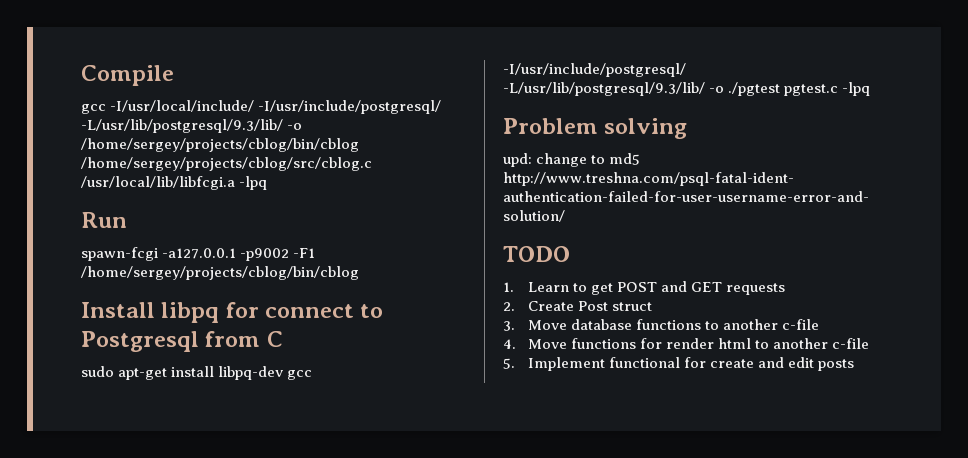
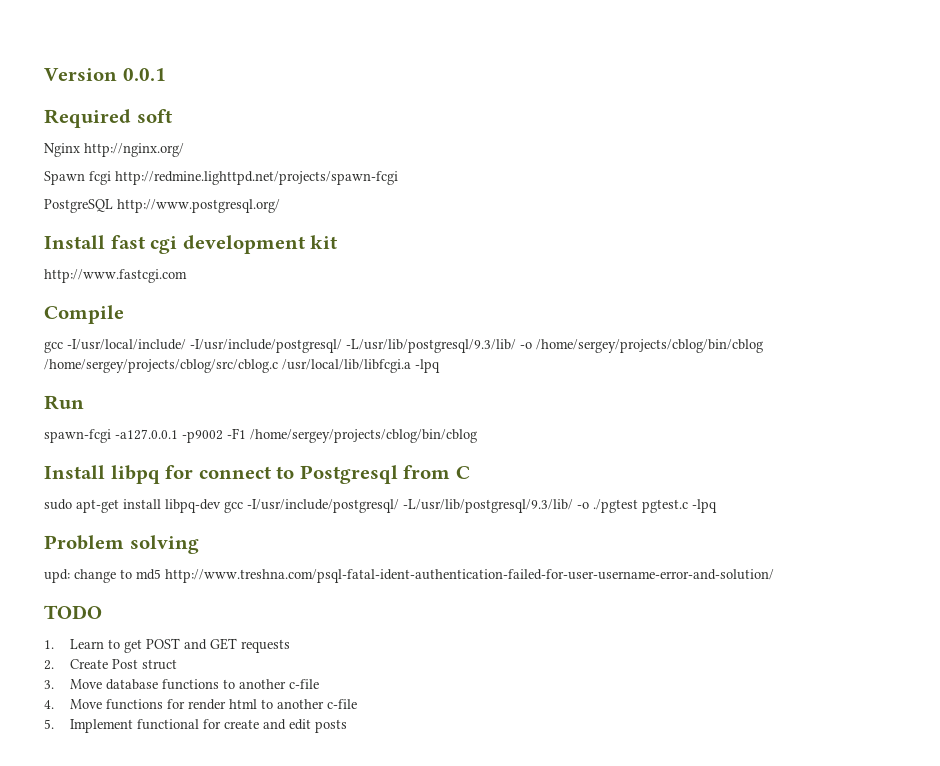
(81, 75) none -> [44,68,166,81] [44,109,172,128] [44,143,184,157] [44,171,398,185] [44,199,280,213] [44,235,338,254] [44,269,187,283] Version 0.0.1 // Required soft // Nginx http://nginx.org/ // Spawn fcgi http://redmine.lighttpd.net/projects/spawn-fcgi // PostgreSQL http://www.postgresql.org/ // Install fast cgi development kit // http://www.fastcgi.com //

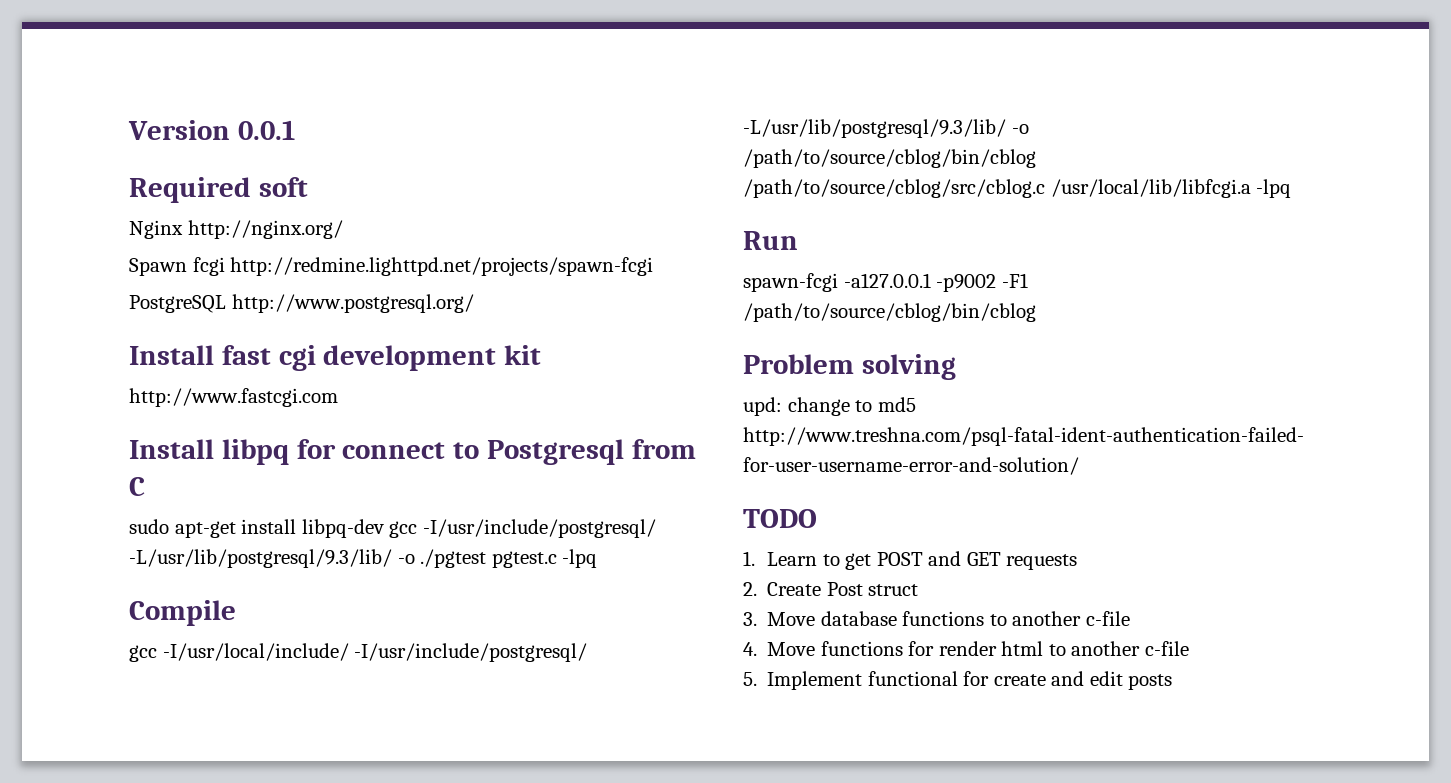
[44,305,124,324] [44,339,763,353] [44,359,440,373] [44,395,84,410] [44,428,477,443] // Compile // gcc -I/usr/local/include/ -I/usr/include/postgresql/ -L/usr/lib/postgresql/9.3/lib/ -o /home/sergey/projects/cblog/bin/cblog /home/sergey/projects/cblog/src/cblog.c /usr/local/lib/libfcgi.a -lpq // Run // spawn-fcgi -a127.0.0.1 -p9002 -F1 /home/sergey/projects/cblog/bin/cblog -> (338, 397) none
(717, 506) none -> [129,600,236,626] [129,643,588,662] [743,119,1029,138] [743,149,1036,168] [743,179,1292,198] [743,231,798,250] [743,273,1028,292] [743,303,1036,322] // Compile // gcc -I/usr/local/include/ -I/usr/include/postgresql/ -L/usr/lib/postgresql/9.3/lib/ -o /path/to/source/cblog/bin/cblog /path/to/source/cblog/src/cblog.c /usr/local/lib/libfcgi.a -lpq // Run // spawn-fcgi -a127.0.0.1 -p9002 -F1 /path/to/source/cblog/bin/cblog

